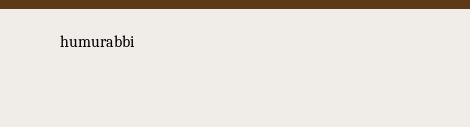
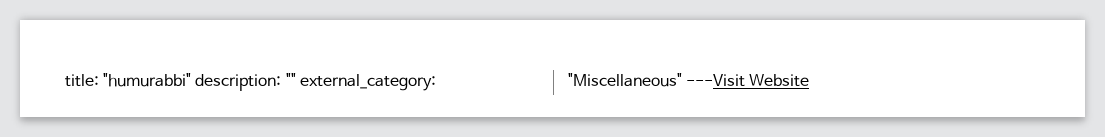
[60,35,135,47] humurabbi -> [65,73,810,91] title: "humurabbi" description: "" external_category: "Miscellaneous" ---Visit Website

